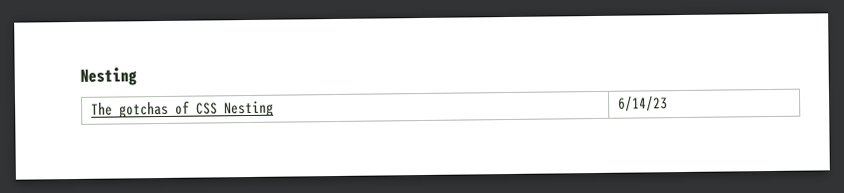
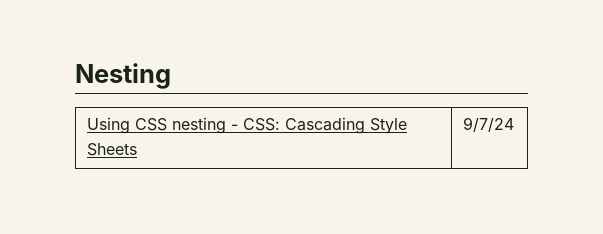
[91,100,275,119] [618,96,669,112] The gotchas of CSS Nesting | 6/14/23 -> [86,117,407,134] [86,143,137,156] [462,117,514,132] Using CSS nesting - CSS: Cascading Style Sheets | 9/7/24

